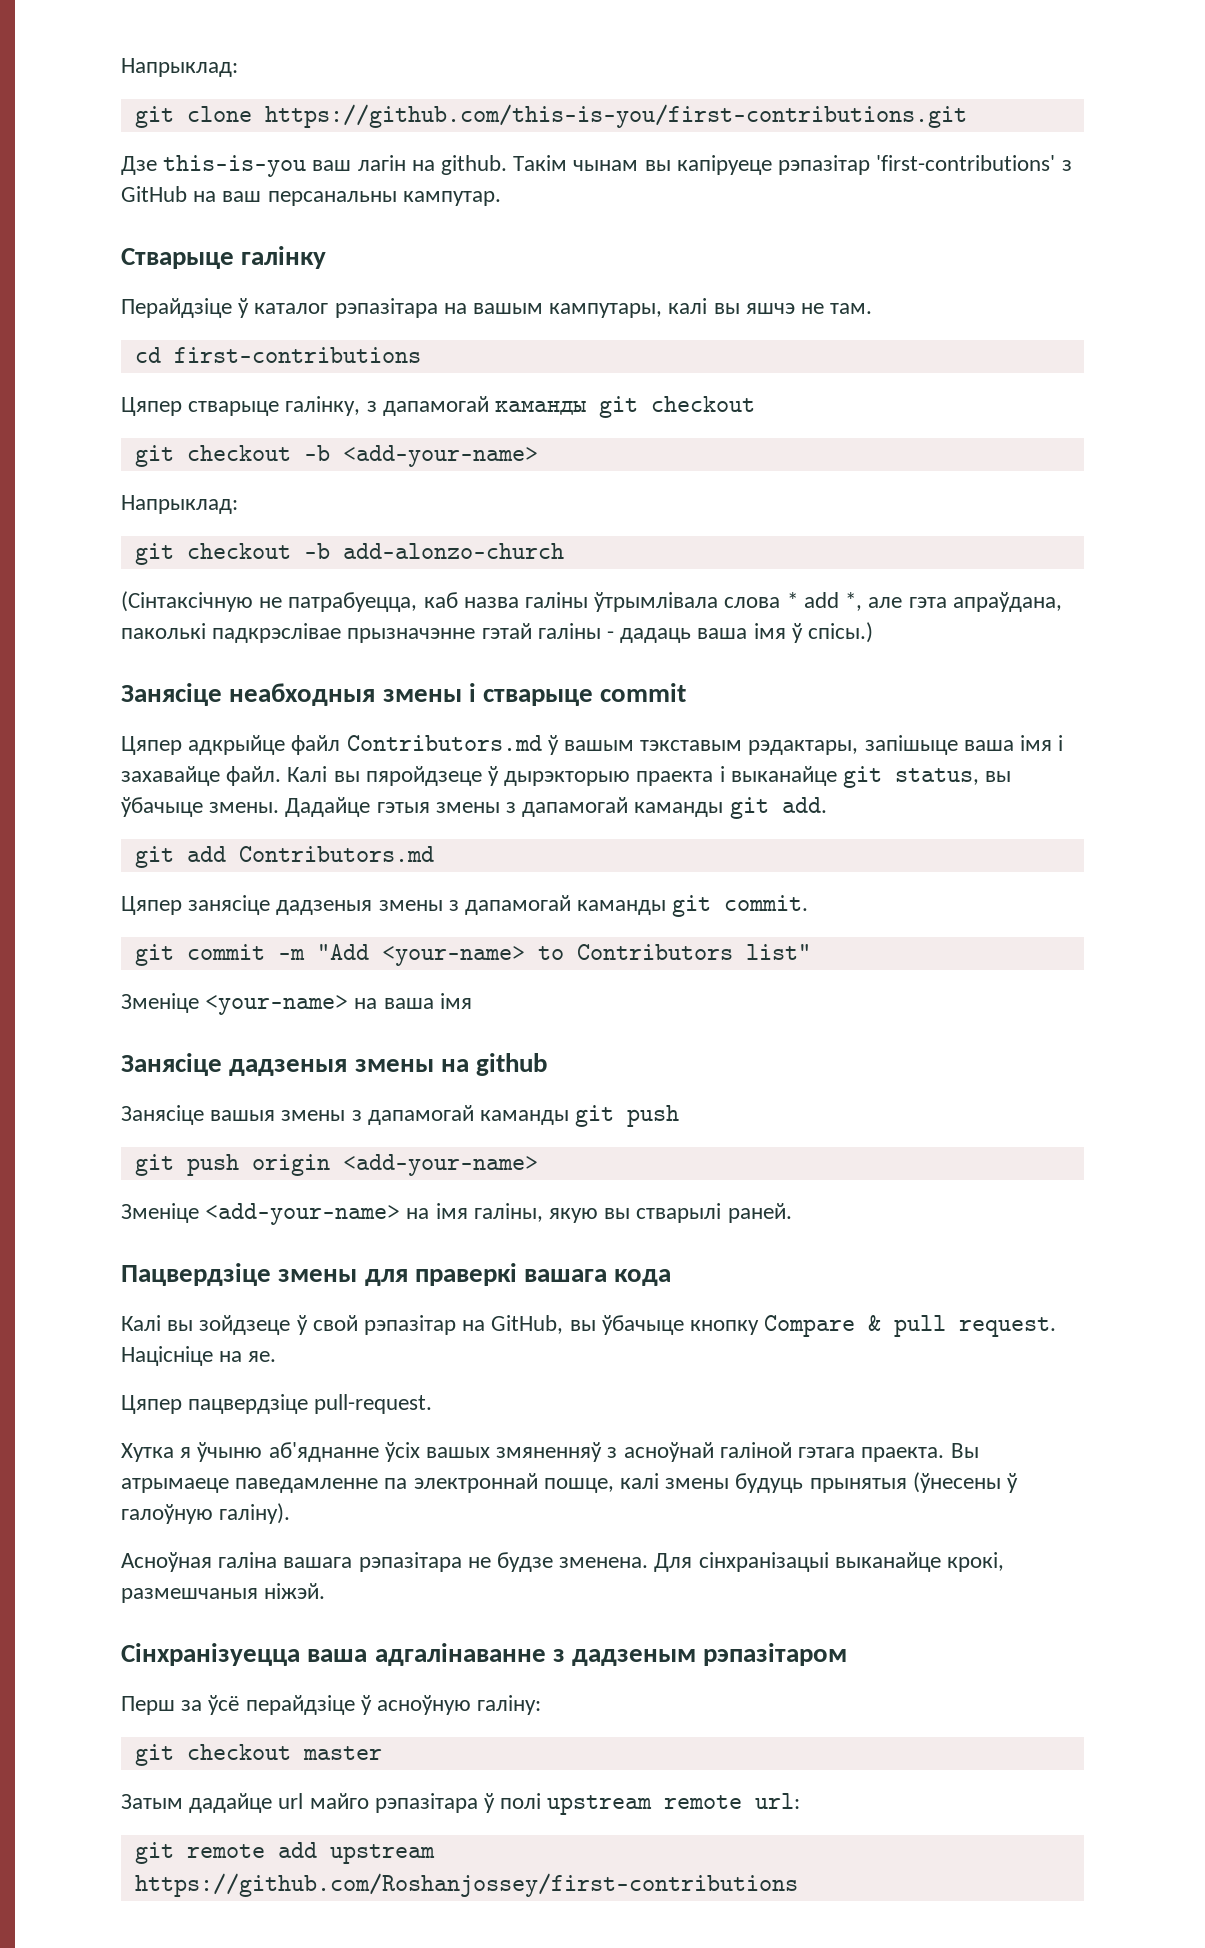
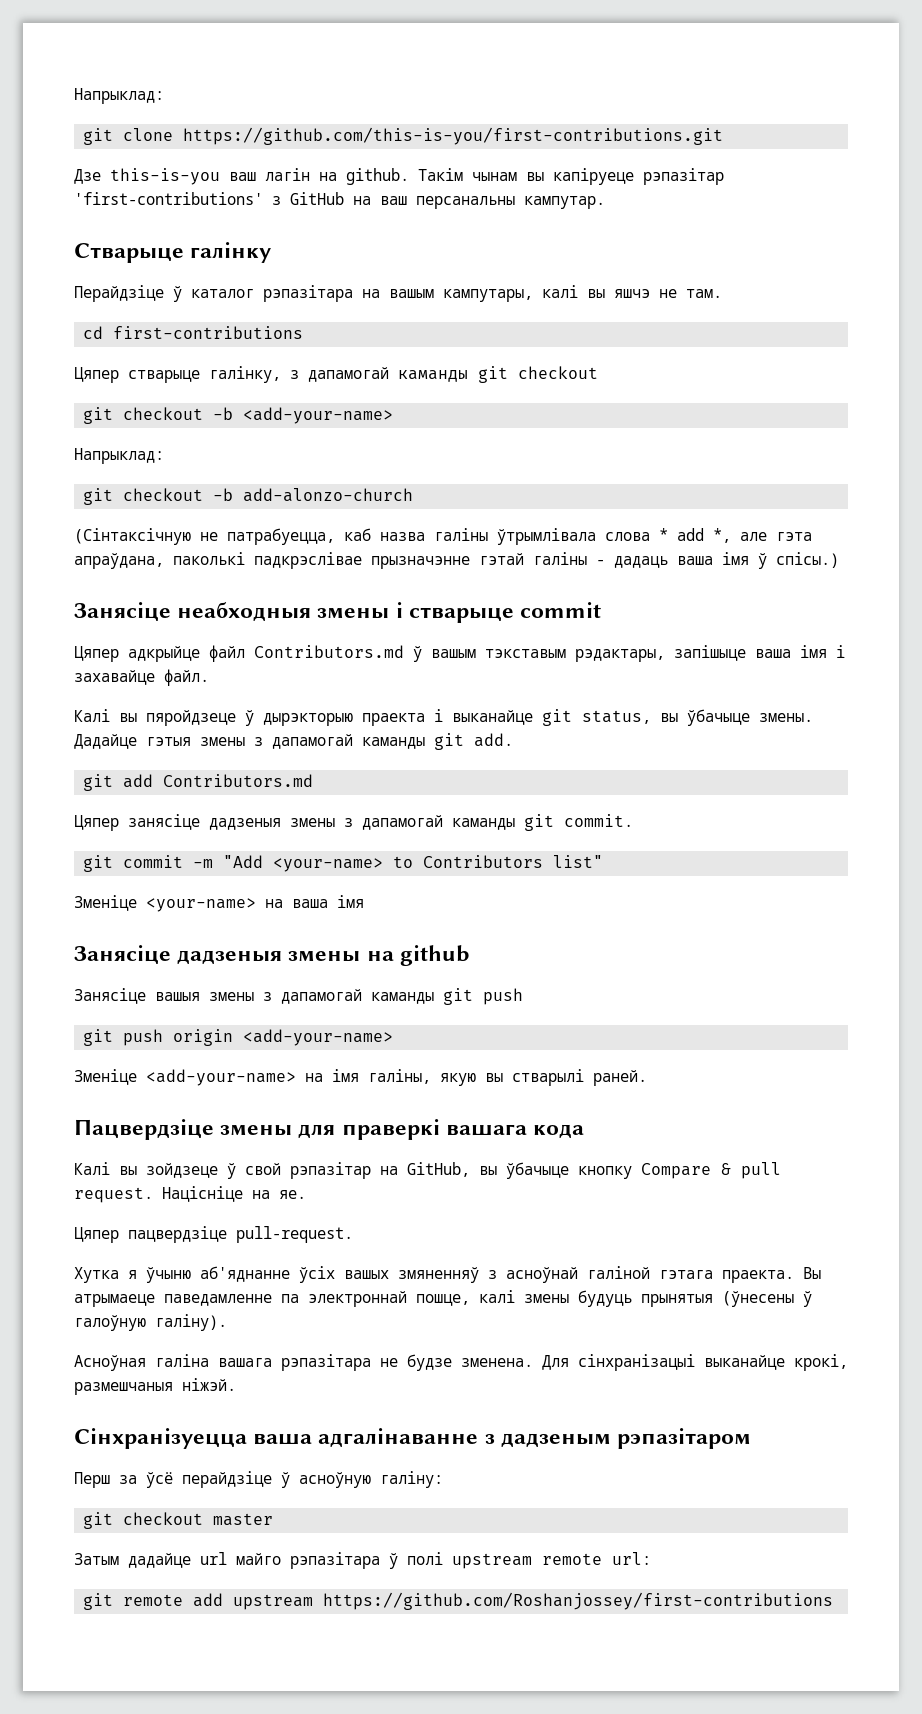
(282, 776) none -> (209, 677) //

